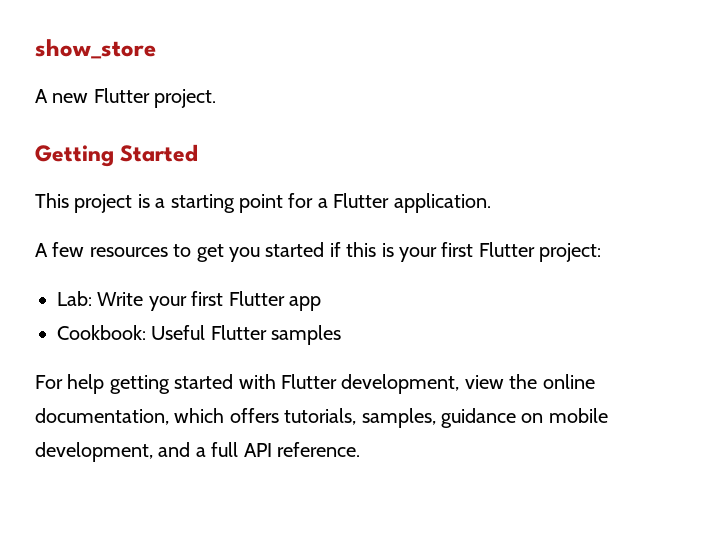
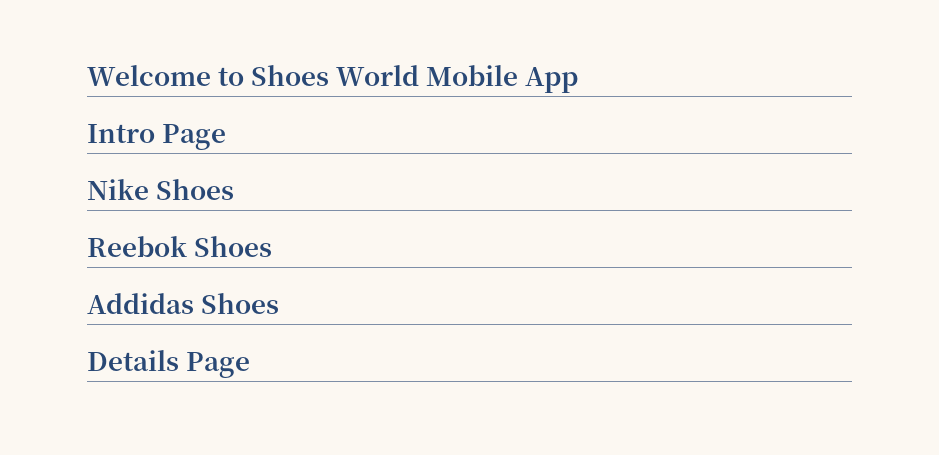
[35,39,156,59] [35,88,217,108] [35,144,199,167] [35,193,491,213] [35,242,602,262] [57,291,321,311] [57,325,342,345] [35,374,595,394] [35,408,608,428] [35,442,360,462] show_store // A new Flutter project. // Getting Started // This project is a starting point for a Flutter application. // A few resources to get you started if this is your first Flutter project: // Lab: Write your first Flutter app // Cookbook: Useful Flutter samples // For help getting started with Flutter development, view the online documentation, which offers tutorials, samples, guidance on mobile development, and a full API reference. -> [87,65,579,93] [87,124,227,150] [87,179,235,200] [87,236,273,257] [87,293,280,314] [87,350,251,378] Welcome to Shoes World Mobile App // Intro Page // Nike Shoes // Reebok Shoes // Addidas Shoes // Details Page

